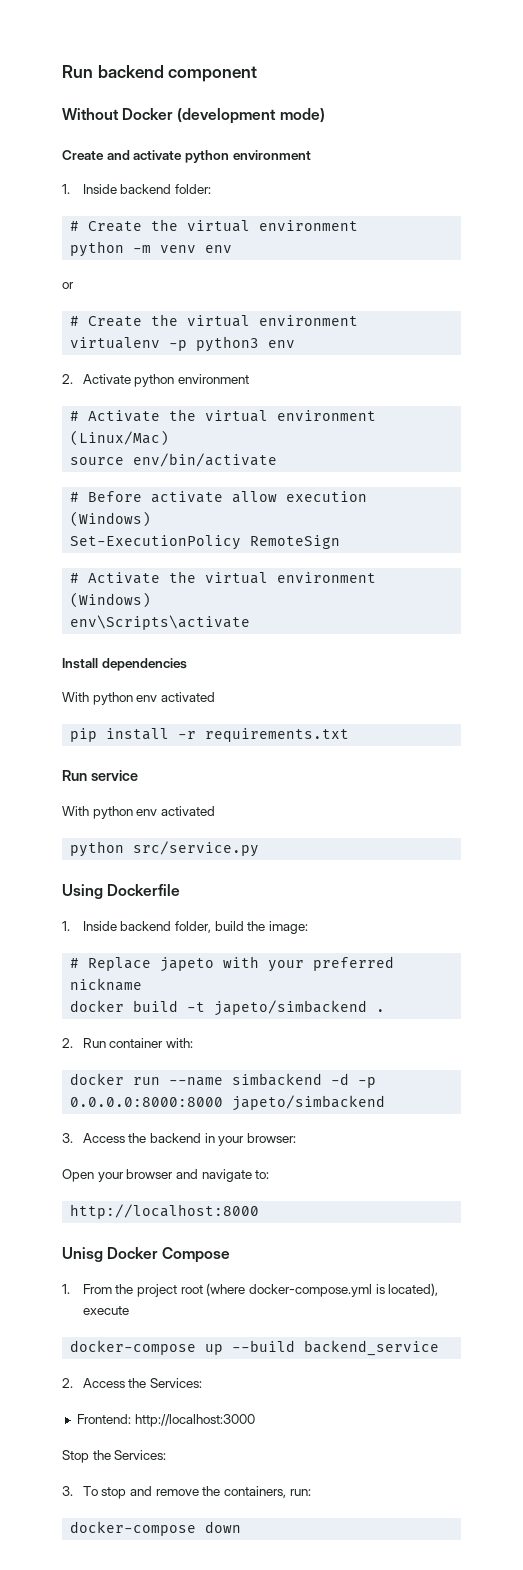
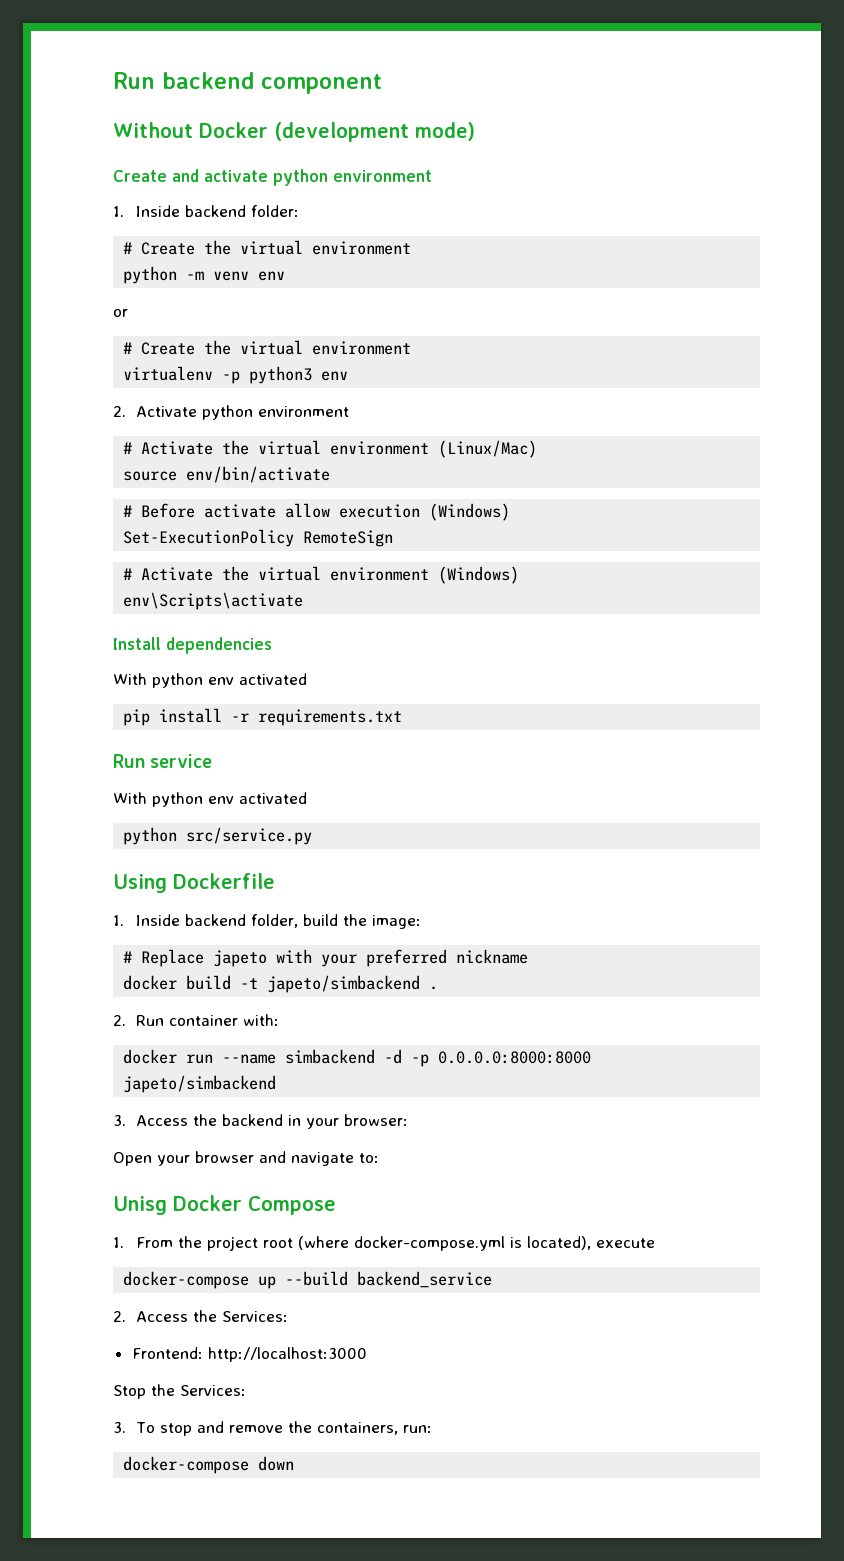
[70,1204,260,1219] // http://localhost:8000 -> (379, 1158) none

